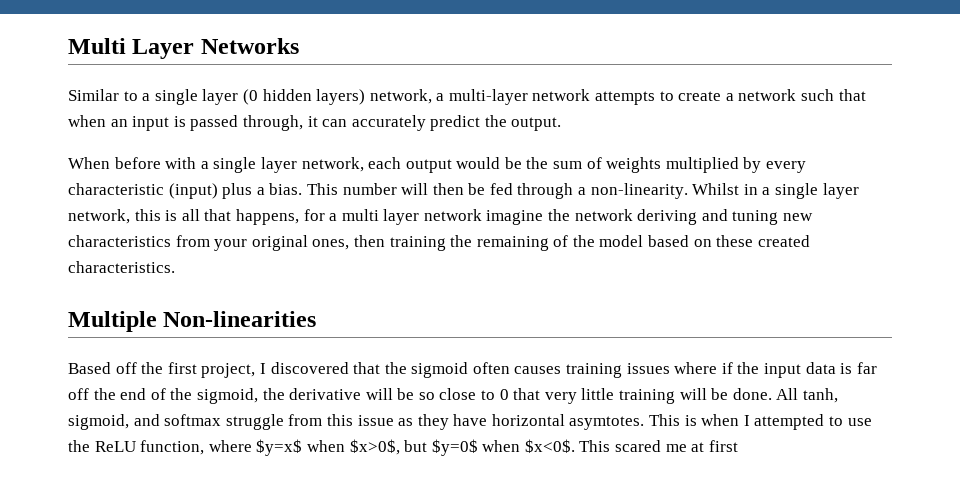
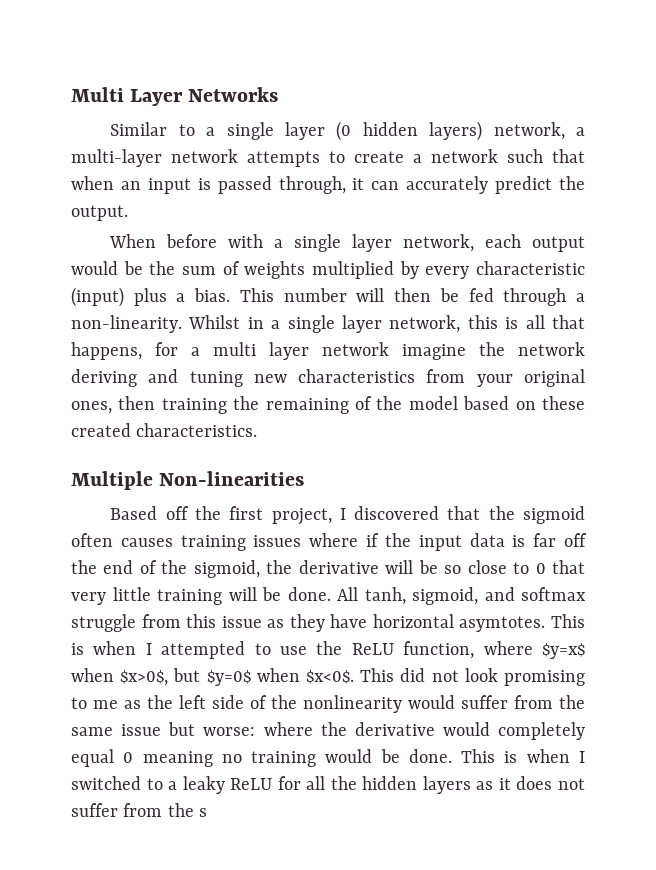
[615,440,738,452] scared me at first -> [400,668,585,686] [71,695,585,713] [71,722,585,740] [71,749,585,767] [71,776,585,794] [71,803,207,817] did not look promising to me as the left side of the nonlinearity would suffer from the same issue but worse: where the derivative would completely equal 0 meaning no training would be done. This is when I switched to a leaky ReLU for all the hidden layers as it does not suffer from the s

